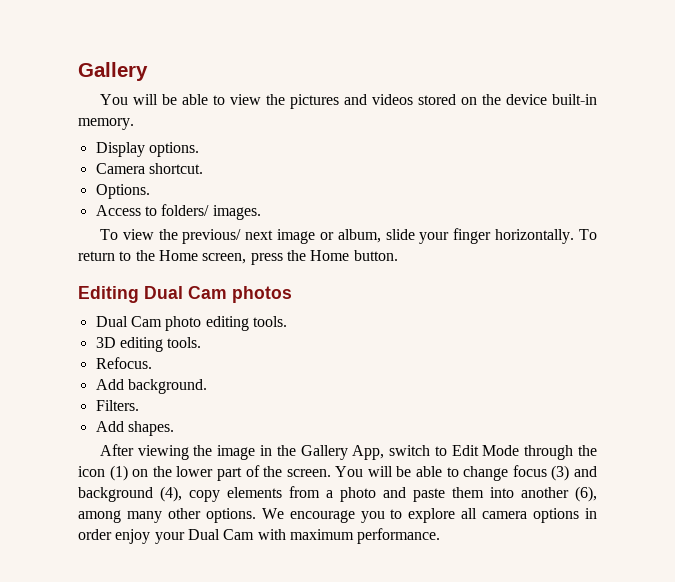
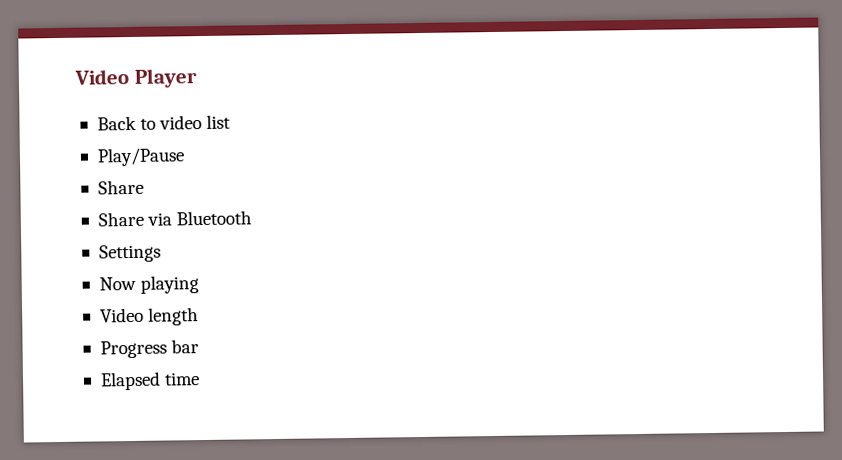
[78,62,148,81] [99,94,597,109] [78,118,134,130] [95,142,199,157] [95,163,203,174] [95,184,150,199] [95,204,261,220] [99,228,597,244] [78,250,398,265] [78,286,292,303] [95,316,287,331] [95,337,202,352] [95,357,152,369] [95,379,207,394] [95,400,139,411] [95,421,174,436] [99,444,598,460] [78,465,597,481] [78,486,597,502] [78,508,598,523] [78,528,441,544] Gallery // You will be able to view the pictures and videos stored on the device built-in memory. // Display options. // Camera shortcut. // Options. // Access to folders/ images. // To view the previous/ next image or album, slide your finger horizontally. To return to the Home screen, press the Home button. // Editing Dual Cam photos // Dual Cam photo editing tools. // 3D editing tools. // Refocus. // Add background. // Filters. // Add shapes. // After viewing the image in the Gallery App, switch to Edit Mode through the icon (1) on the lower part of the screen. You will be able to change focus (3) and background (4), copy elements from a photo and paste them into another (6), among many other options. We encourage you to explore all camera options in order enjoy your Dual Cam with maximum performance. -> [74,68,198,88] [96,114,232,131] [96,147,185,167] [97,179,144,195] [97,210,253,227] [98,244,161,263] [98,275,200,294] [99,307,200,326] [99,339,200,359] [99,371,201,391] Video Player // Back to video list // Play/Pause // Share // Share via Bluetooth // Settings // Now playing // Video length // Progress bar // Elapsed time

